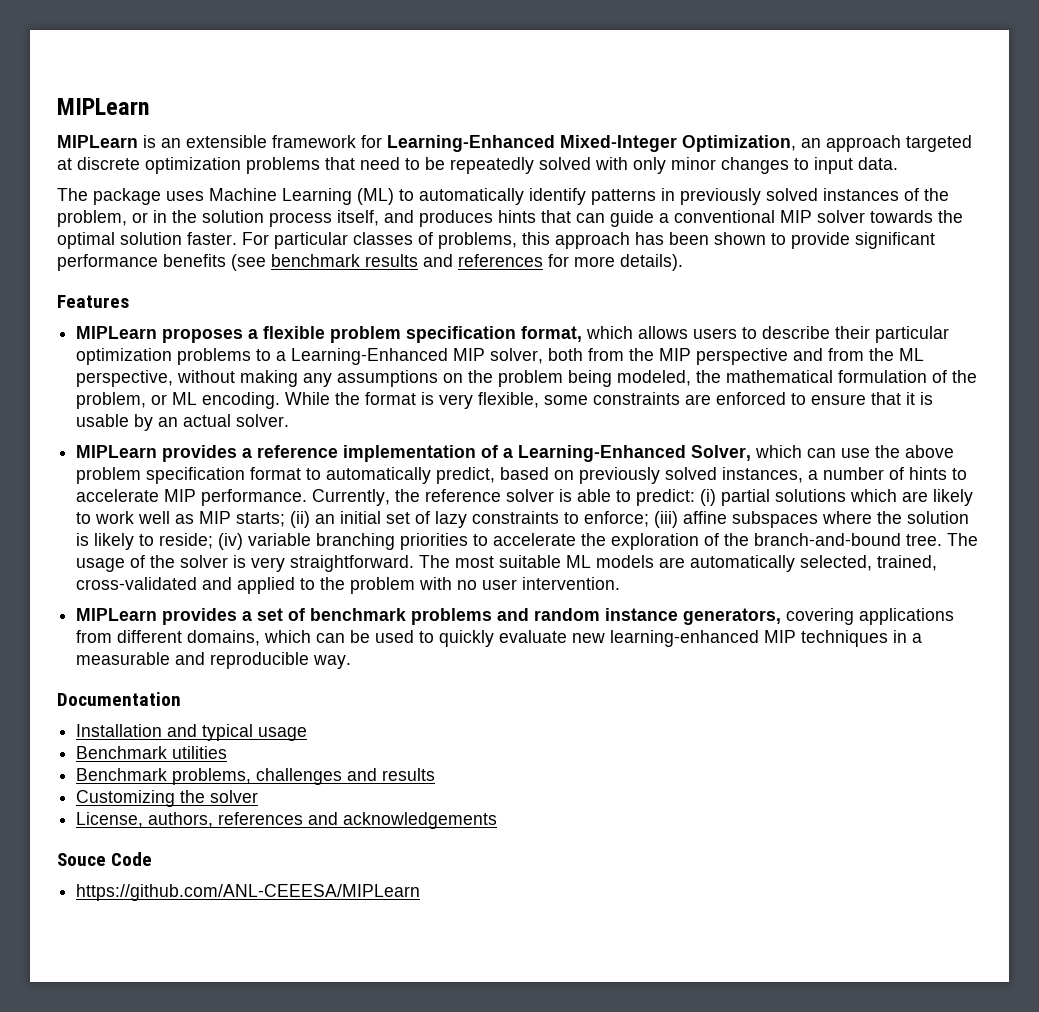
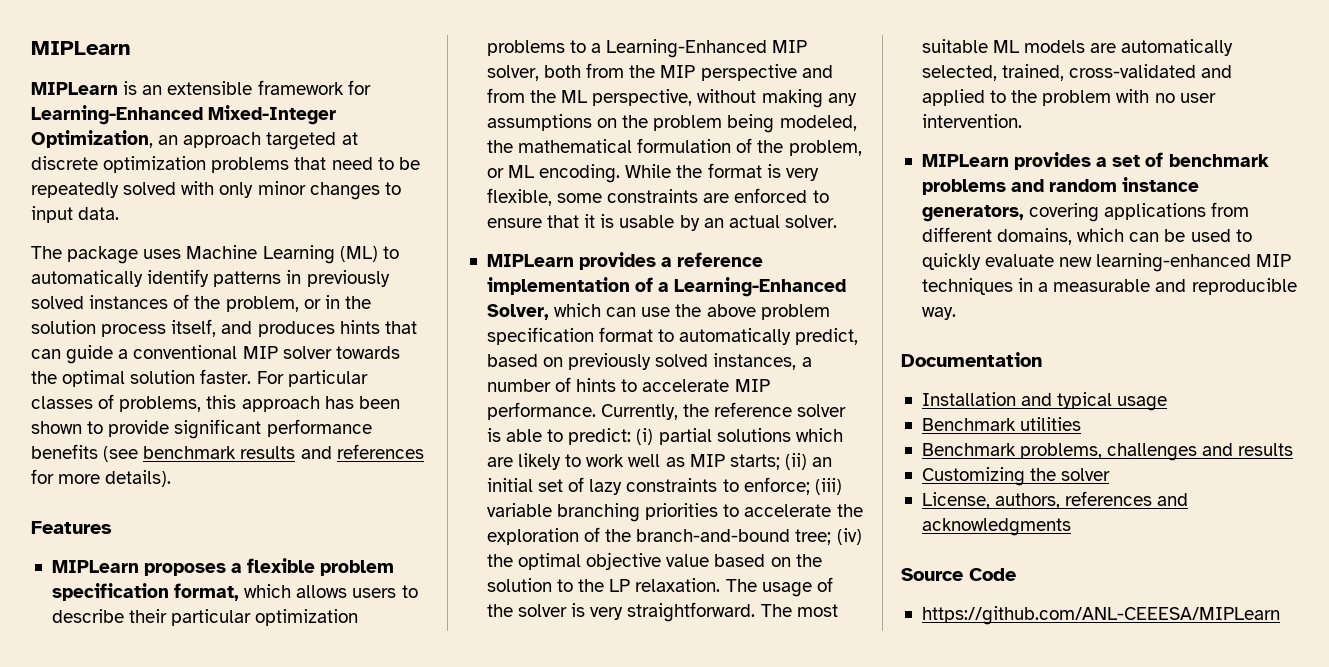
[683,511,970,528] [76,533,244,550] affine subspaces where the solution is likely to reside; (iv) -> (842, 486) none
[906,534,943,546] tree. -> [795,528,862,545] [486,552,822,570] [486,578,721,592] tree; (iv) the optimal objective value based on the solution to the LP relaxation.
[343,812,498,829] [57,853,106,866] acknowledgements // Souce -> [921,518,1071,536] [901,568,963,581] acknowledgments // Source

